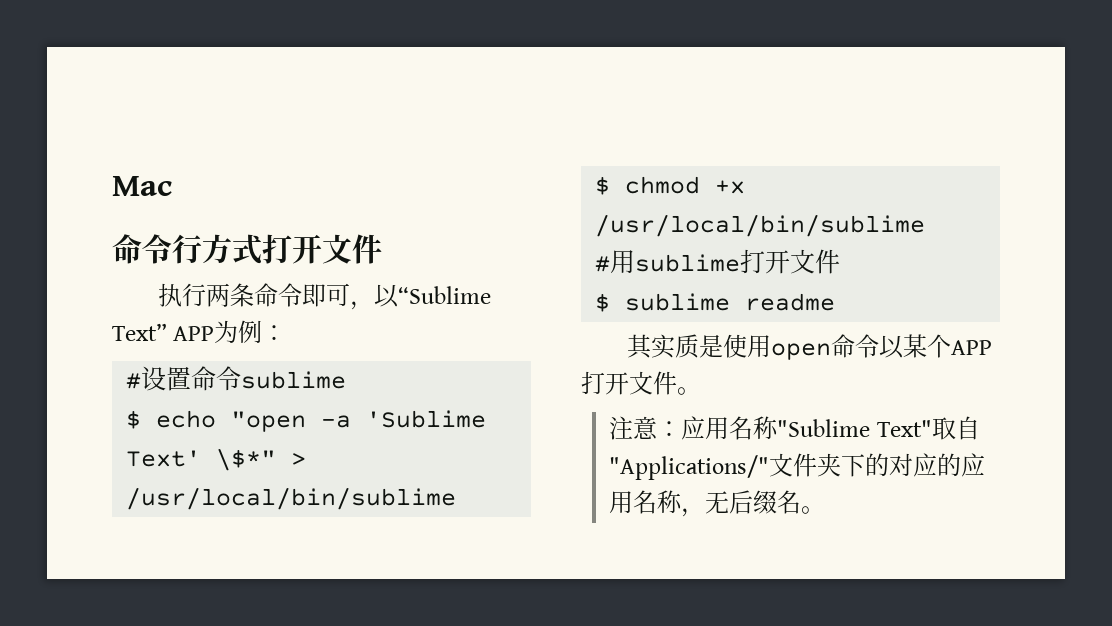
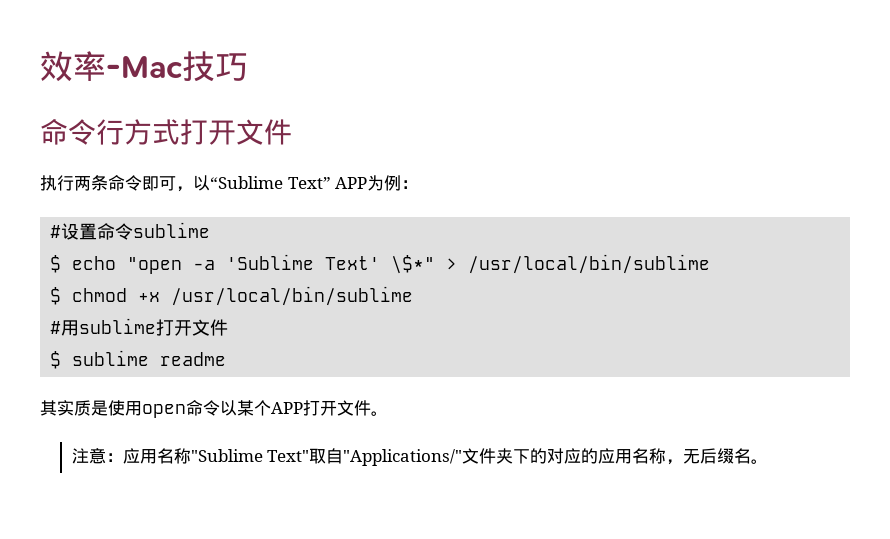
[112,176,172,196] Mac -> [40,51,248,82] 效率-Mac技巧

